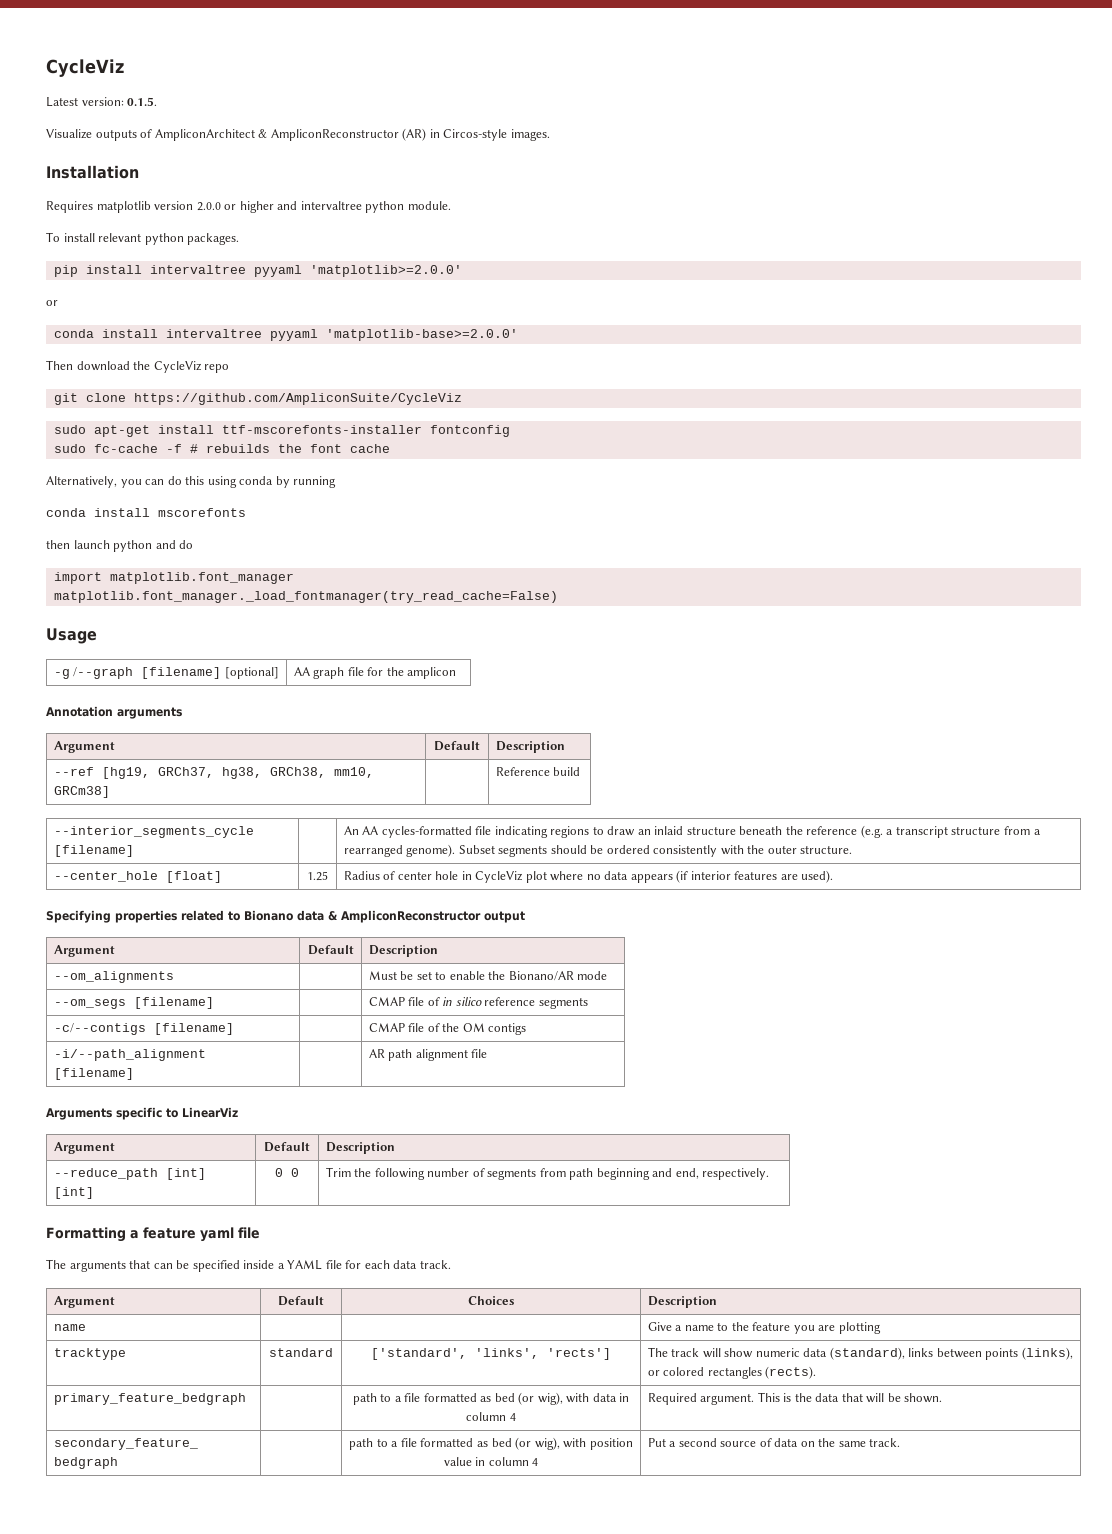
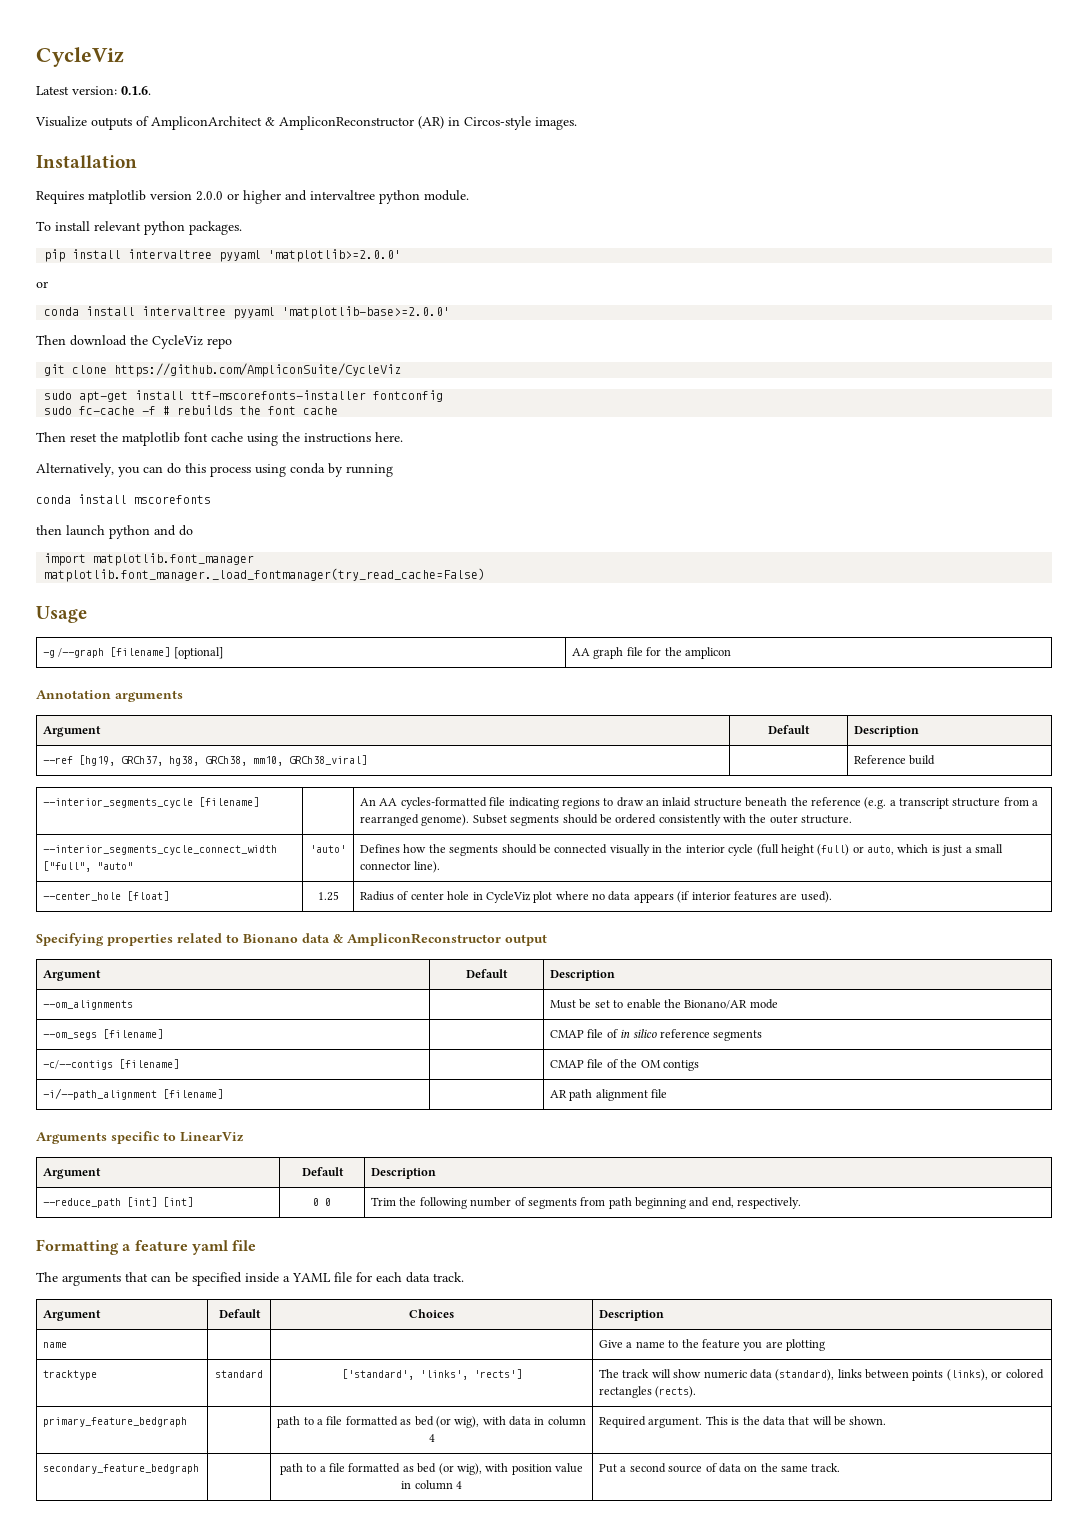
[127,97,158,106] 0.1.5. -> [121,86,151,95] 0.1.6.
(390, 448) none -> [36,432,403,446] // Then reset the matplotlib font cache using the instructions here.
(205, 480) none -> [210,466,251,477] process
[53,786,110,798] GRCm38] -> [289,755,368,765] GRCh38_viral]
(853, 849) none -> [43,845,278,855] [43,861,134,872] [310,845,346,853] [360,844,1003,856] [360,861,441,873] // --interior_segments_cycle_connect_width ["full", "auto" | 'auto' | Defines how the segments should be connected visually in the interior cycle (full height (full) or auto, which is just a small connector line).

